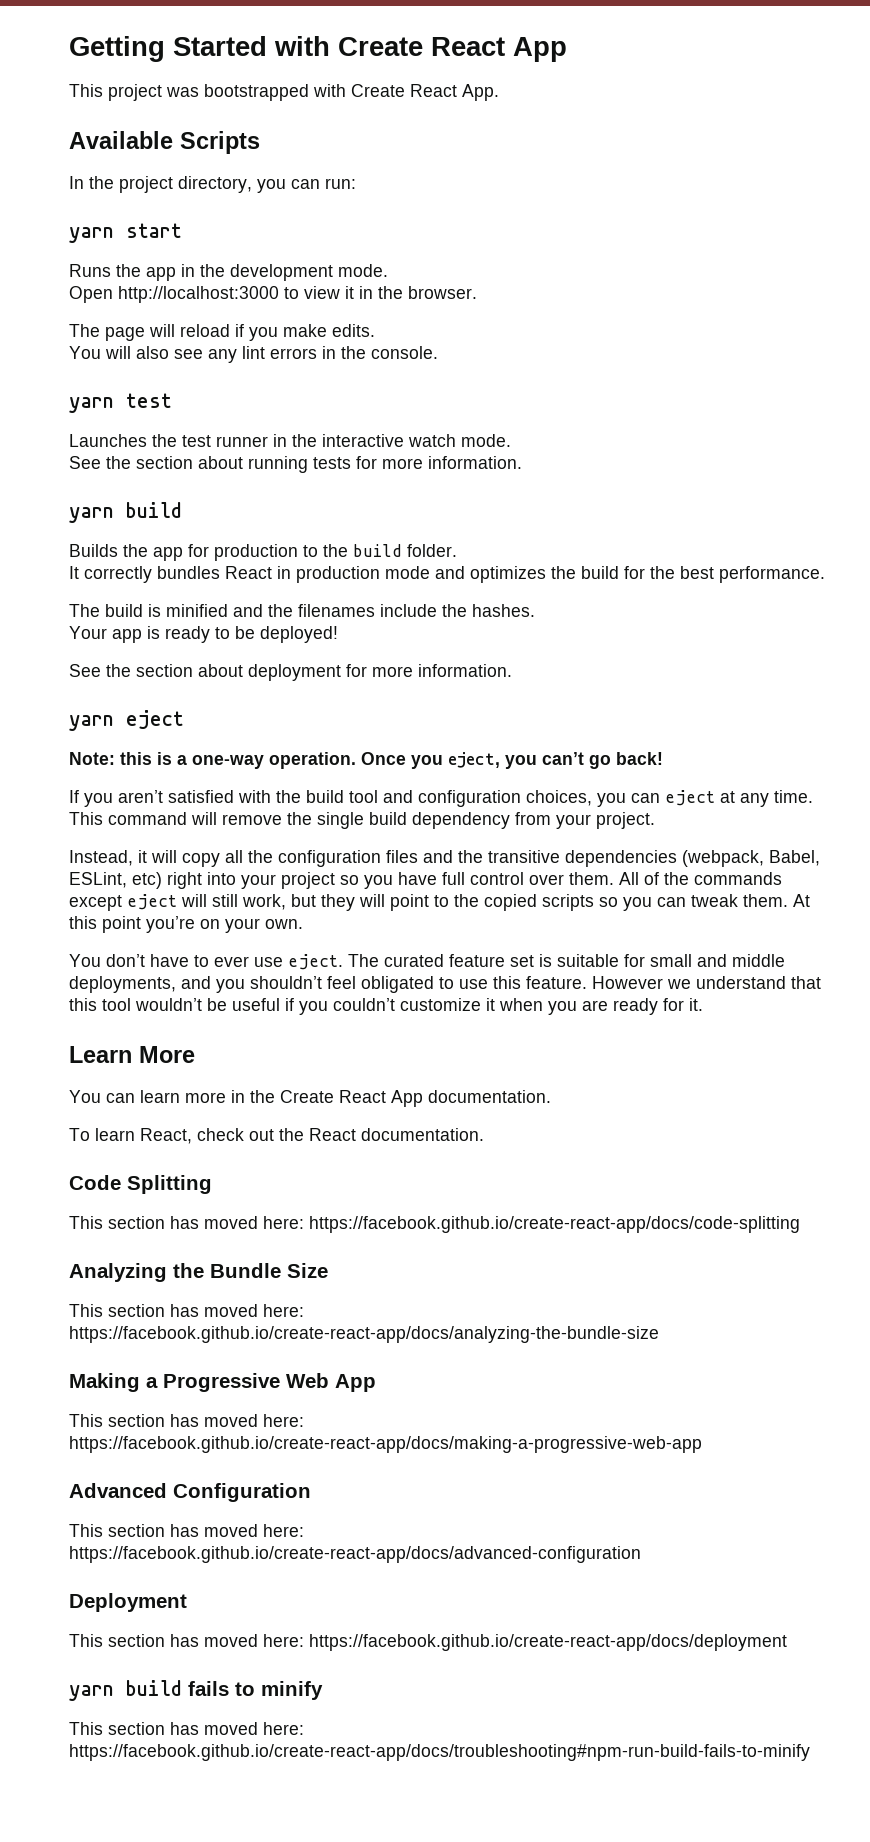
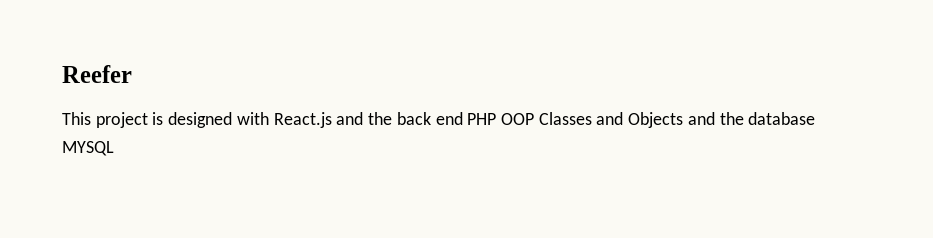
[69,36,567,62] [69,84,499,101] [69,131,260,154] [69,176,356,193] [69,223,182,243] [69,264,388,281] [69,286,477,303] [69,324,375,341] [69,346,438,363] [69,393,172,413] [69,434,511,447] [69,456,522,473] [69,502,182,523] [69,544,457,561] [69,566,825,583] [69,604,535,617] [69,626,338,643] [69,664,512,681] [69,710,184,731] [69,752,663,769] [69,790,813,807] [69,812,655,829] [69,850,820,867] [69,872,782,889] [69,894,810,911] [69,916,303,933] [69,954,785,970] [69,976,821,993] [69,998,703,1015] [69,1046,195,1063] [69,1090,551,1107] [69,1128,484,1144] [69,1175,212,1194] [69,1216,800,1233] [69,1263,328,1282] [69,1304,304,1317] [69,1326,659,1343] [69,1373,376,1392] [69,1414,304,1427] [69,1436,702,1453] [69,1483,311,1502] [69,1524,304,1537] [69,1546,641,1563] [69,1593,187,1612] [69,1634,787,1651] [69,1680,323,1701] [69,1722,304,1735] [69,1744,810,1761] Getting Started with Create React App // This project was bootstrapped with Create React App. // Available Scripts // In the project directory, you can run: // yarn start // Runs the app in the development mode. // Open http://localhost:3000 to view it in the browser. // The page will reload if you make edits. // You will also see any lint errors in the console. // yarn test // Launches the test runner in the interactive watch mode. // See the section about running tests for more information. // yarn build // Builds the app for production to the build folder. // It correctly bundles React in production mode and optimizes the build for the best performance. // The build is minified and the filenames include the hashes. // Your app is ready to be deployed! // See the section about deployment for more information. // yarn eject // Note: this is a one-way operation. Once you eject, you can’t go back! // If you aren’t satisfied with the build tool and configuration choices, you can eject at any time. This command will remove the single build dependency from your project. // Instead, it will copy all the configuration files and the transitive dependencies (webpack, Babel, ESLint, etc) right into your project so you have full control over them. All of the commands except eject will still work, but they will point to the copied scripts so you can tweak them. At this point you’re on your own. // You don’t have to ever use eject. The curated feature set is suitable for small and middle deployments, and you shouldn’t feel obligated to use this feature. However we understand that this tool wouldn’t be useful if you couldn’t customize it when you are ready for it. // Learn More // You can learn more in the Create React App documentation. // To learn React, check out the React documentation. // Code Splitting // This section has moved here: https://facebook.github.io/create-react-app/docs/code-splitting // Analyzing the Bundle Size // This section has moved here: https://facebook.github.io/create-react-app/docs/analyzing-the-bundle-size // Making a Progressive Web App // This section has moved here: https://facebook.github.io/create-react-app/docs/making-a-progressive-web-app // Advanced Configuration // This section has moved here: https://facebook.github.io/create-react-app/docs/advanced-configuration // Deployment // This section has moved here: https://facebook.github.io/create-react-app/docs/deployment // yarn build fails to minify // This section has moved here: https://facebook.github.io/create-react-app/docs/troubleshooting#npm-run-build-fails-to-minify -> [62,65,132,83] [62,112,816,128] [62,141,114,156] Reefer // This project is designed with React.js and the back end PHP OOP Classes and Objects and the database MYSQL

